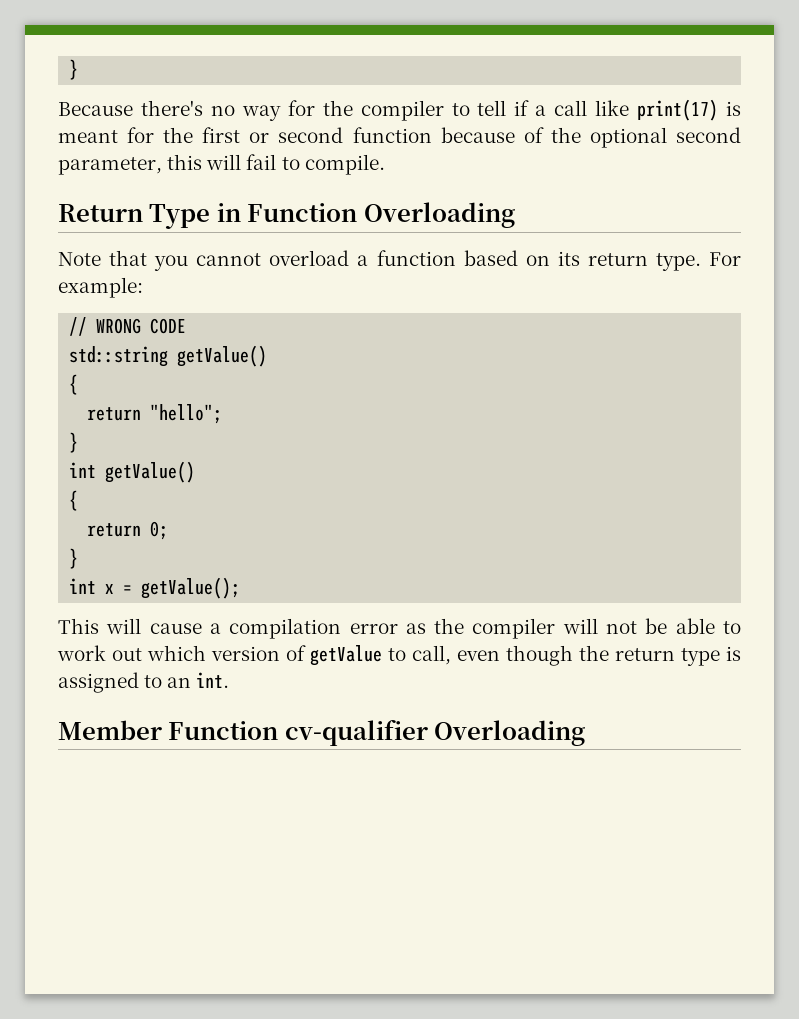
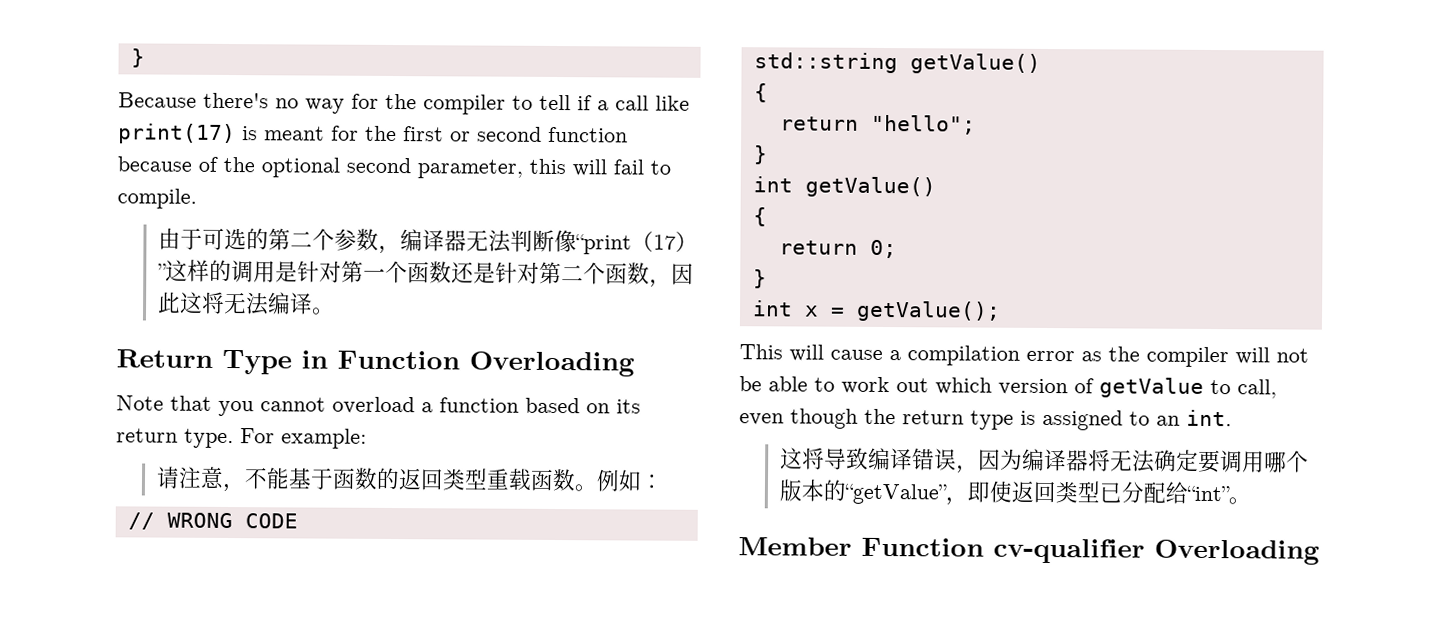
(385, 164) none -> [158,227,699,255] [158,259,695,288] [158,291,336,316] // 由于可选的第二个参数，编译器无法判断像“print（17）”这样的调用是针对第一个函数还是针对第二个函数，因此这将无法编译。
(143, 287) none -> [156,466,665,493] // 请注意，不能基于函数的返回类型重载函数。例如：
(230, 680) none -> [780,447,1310,474] [779,479,1252,506] // 这将导致编译错误，因为编译器将无法确定要调用哪个版本的“getValue”，即使返回类型已分配给“int”。

